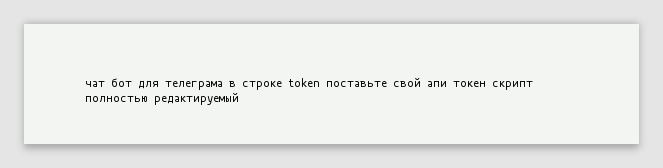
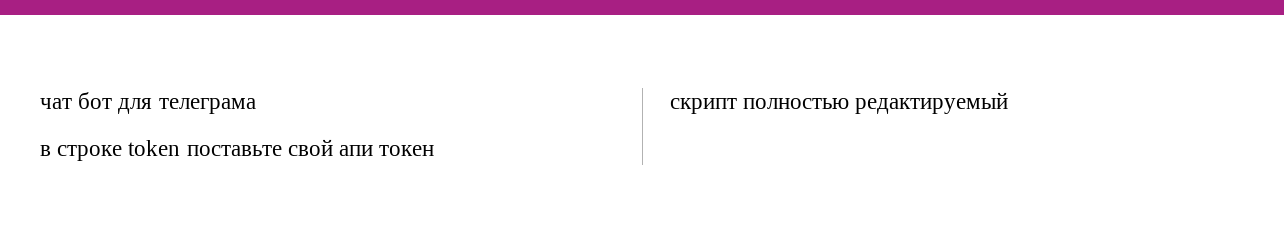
(223, 85) none -> (256, 106) //
(486, 84) none -> (435, 150) //

